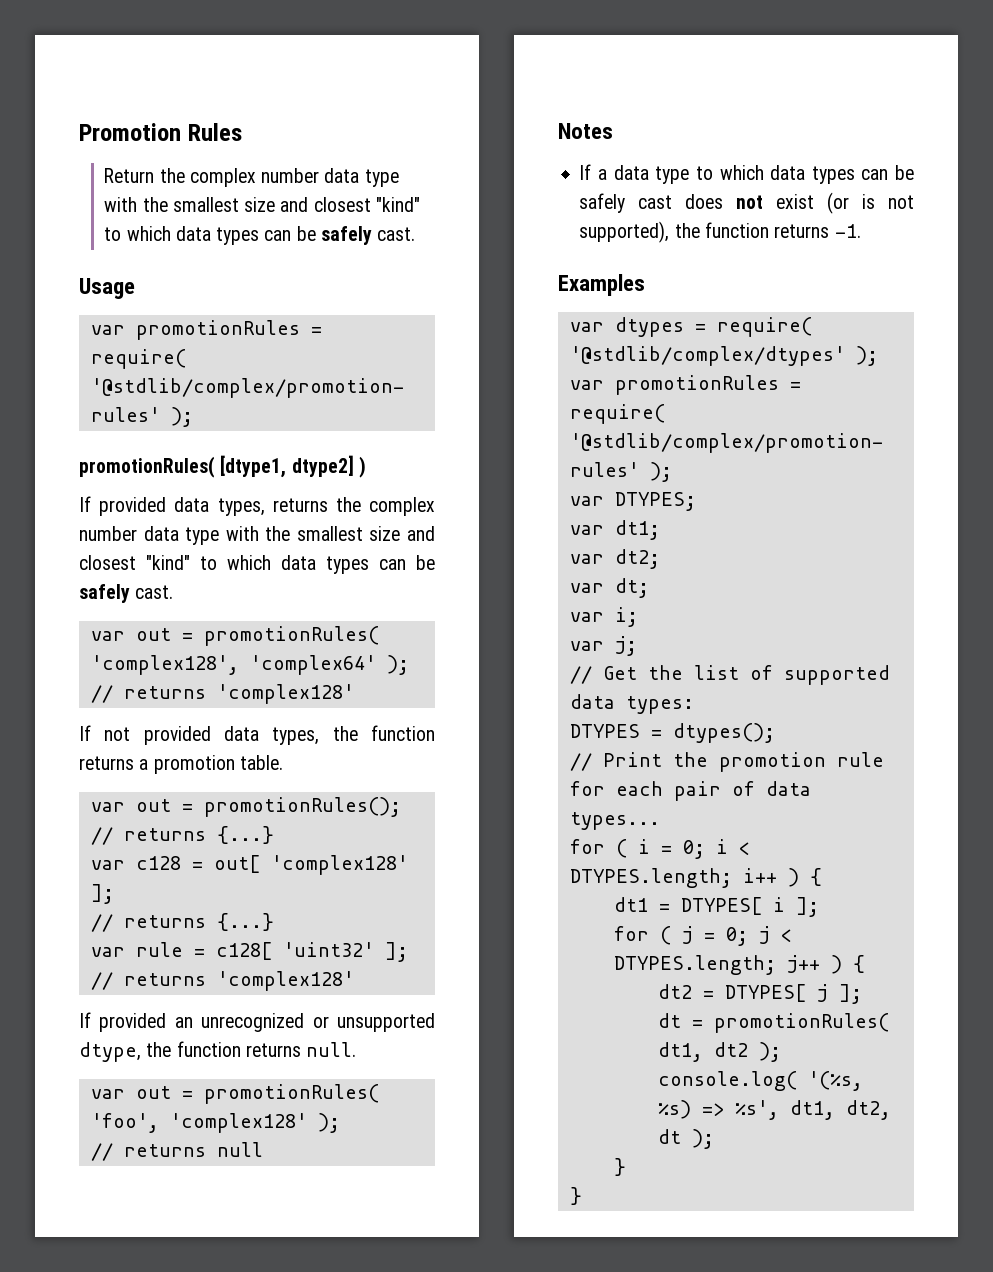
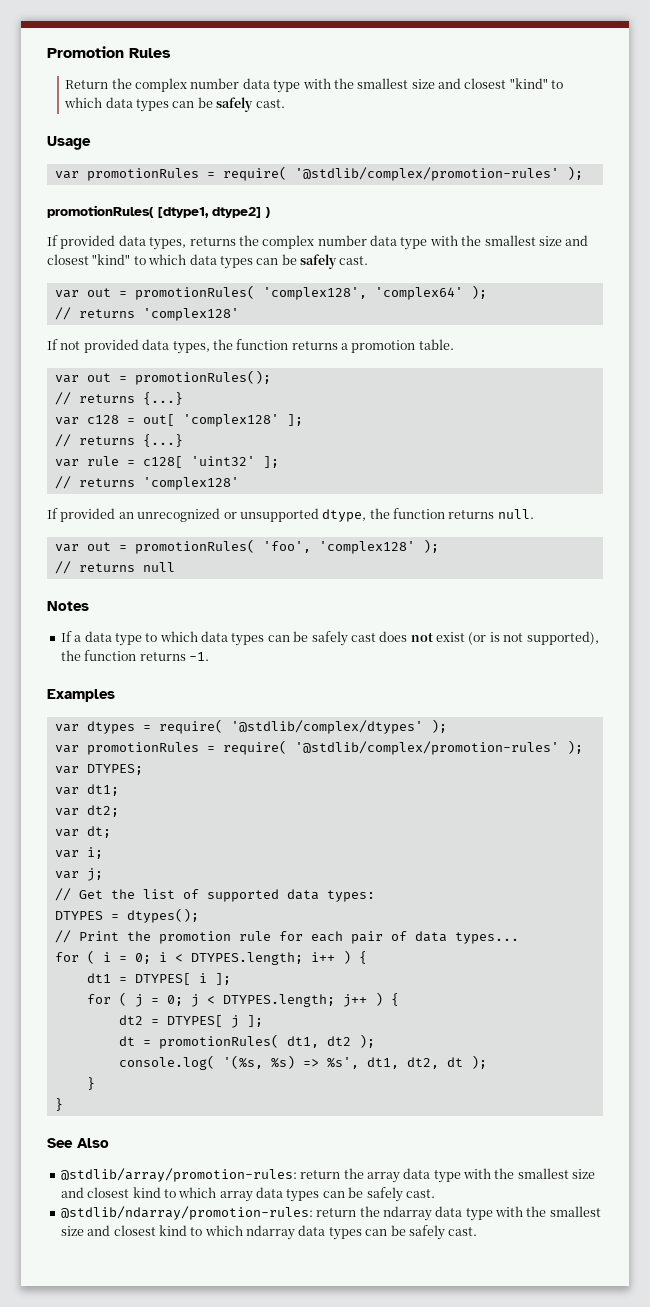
(582, 1196) none -> [47,1138,109,1148] [60,1168,596,1183] [60,1187,435,1202] [60,1206,601,1221] [60,1225,478,1240] // See Also // @stdlib/array/promotion-rules: return the array data type with the smallest size and closest kind to which array data types can be safely cast. // @stdlib/ndarray/promotion-rules: return the ndarray data type with the smallest size and closest kind to which ndarray data types can be safely cast.

